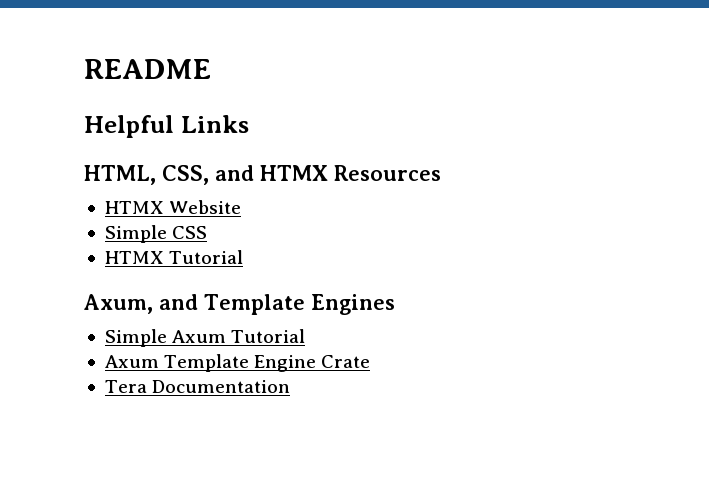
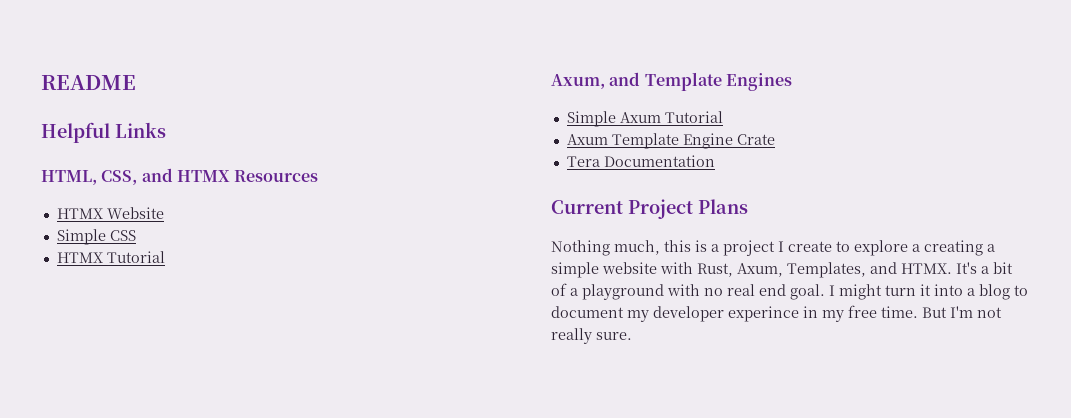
(291, 386) none -> [551,199,748,219] [551,240,995,256] [551,262,1013,278] [551,283,1028,300] [551,305,1002,322] [551,328,632,344] // Current Project Plans // Nothing much, this is a project I create to explore a creating a simple website with Rust, Axum, Templates, and HTMX. It's a bit of a playground with no real end goal. I might turn it into a blog to document my developer experince in my free time. But I'm not really sure.

